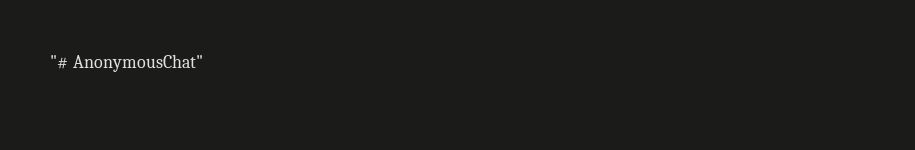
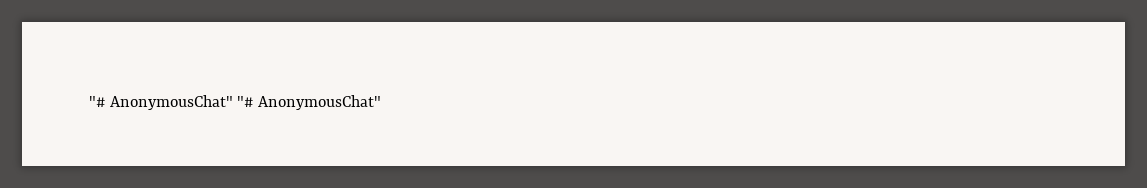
[50,54,203,72] "# AnonymousChat" -> [89,95,382,110] "# AnonymousChat" "# AnonymousChat"

